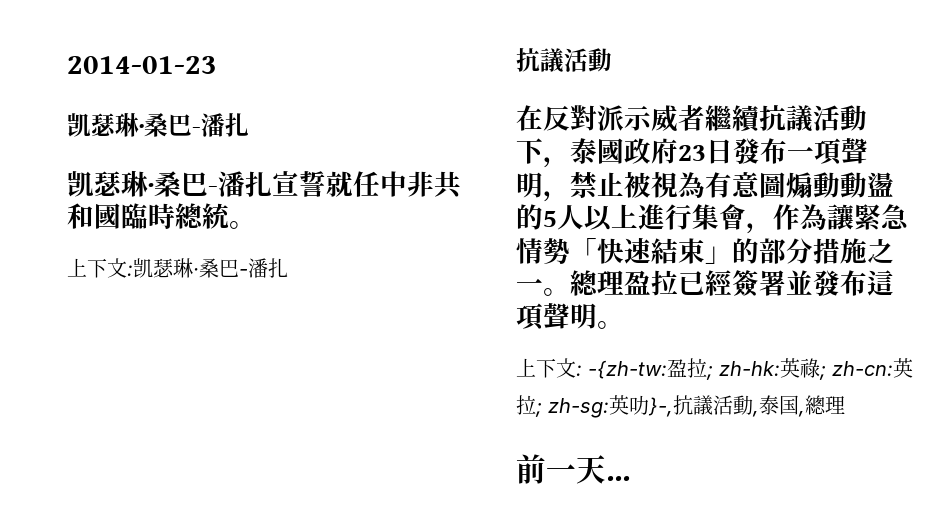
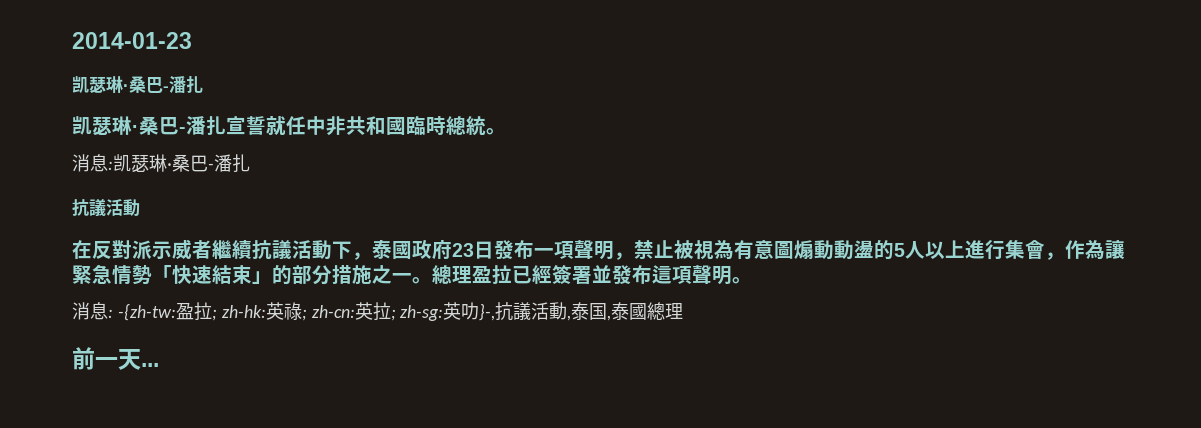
[67,258,127,278] 上下文 -> [72,154,108,172] 消息
[516,358,576,378] 上下文 -> [72,302,108,320] 消息
(805, 414) none -> [611,302,648,320] 泰國

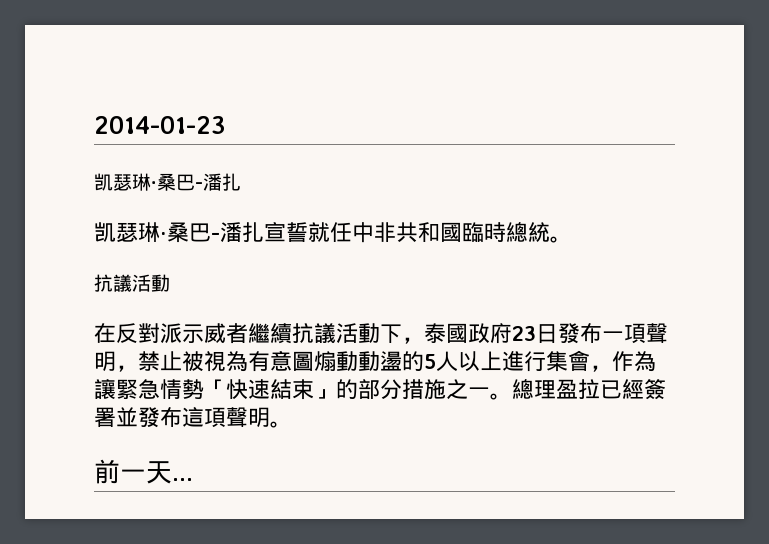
[72,154,250,173] // 消息:凯瑟琳·桑巴-潘扎 -> (572, 239) none
[72,302,684,321] // 消息: -{zh-tw:盈拉; zh-hk:英祿; zh-cn:英拉; zh-sg:英叻}-,抗議活動,泰国,泰國總理 -> (292, 424) none

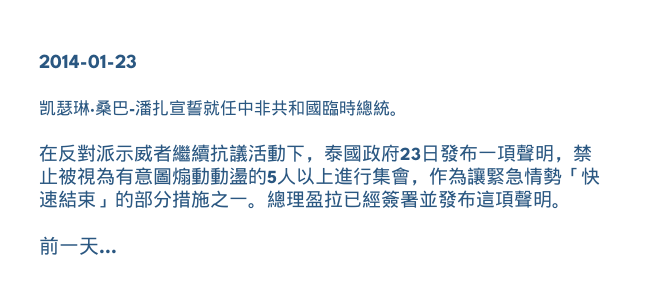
[94,222,264,243] // 凯瑟琳·桑巴-潘扎 -> (169, 108) none
[94,274,170,292] // 抗議活動 -> (407, 113) none

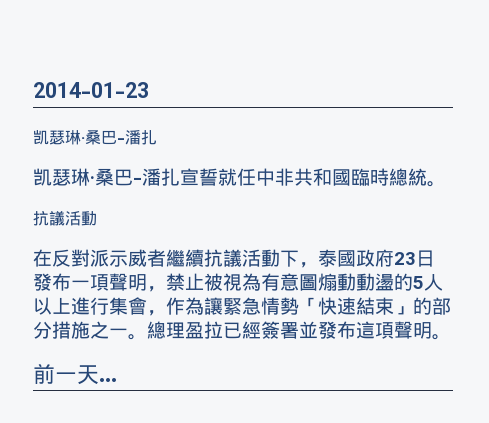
(169, 108) none -> [33,168,180,186] // 凯瑟琳·桑巴-潘扎
(407, 113) none -> [33,211,97,226] // 抗議活動

